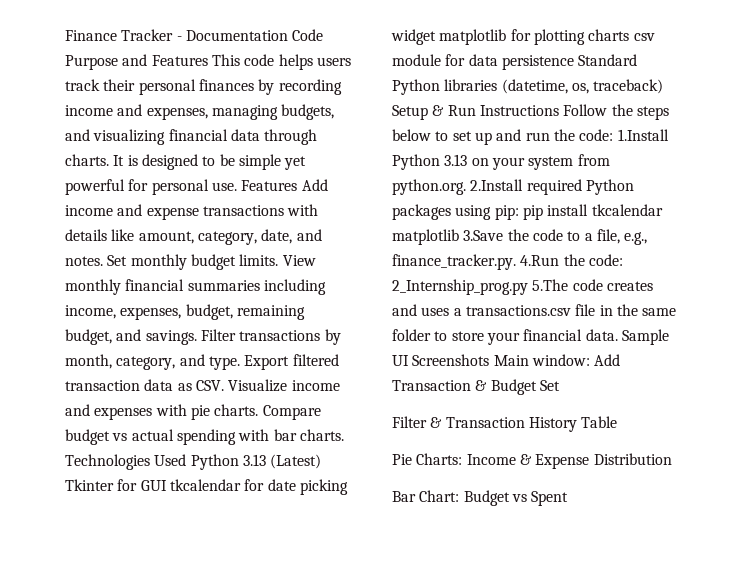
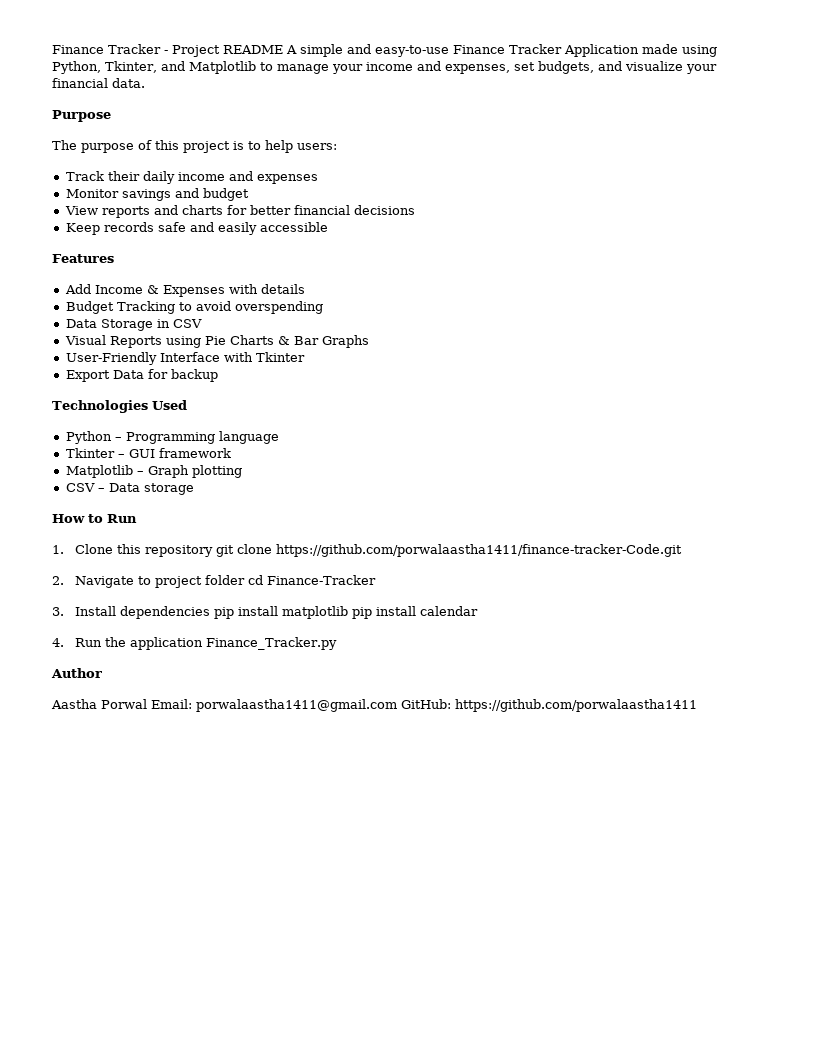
[185,29,324,41] [65,54,351,70] [65,79,342,95] Documentation Code Purpose and Features This code helps users track their personal finances by recording -> [172,44,717,57] [52,61,363,74] Project README A simple and easy-to-use Finance Tracker Application made using Python, Tkinter, and Matplotlib to manage your
[211,105,278,120] managing -> [513,62,535,71] set
[93,129,318,145] [65,154,307,170] [65,179,328,195] [65,204,319,220] [65,229,322,245] [65,254,316,270] [65,279,326,295] [65,304,305,320] [65,329,341,345] [65,354,339,370] [65,379,340,392] [65,404,321,420] [65,429,344,445] [65,454,322,470] [65,479,348,495] [391,29,655,45] [392,54,638,70] [392,79,664,95] [392,104,669,120] [392,129,669,145] [392,154,610,170] [392,179,634,195] [392,204,663,220] [392,229,648,245] [392,254,623,270] [392,279,653,295] [392,304,677,316] [392,329,669,345] [392,354,621,366] [392,379,560,395] [392,416,618,432] [392,453,672,469] [392,490,569,506] visualizing financial data through charts. It is designed to be simple yet powerful for personal use. Features Add income and expense transactions with details like amount, category, date, and notes. Set monthly budget limits. View monthly financial summaries including income, expenses, budget, remaining budget, and savings. Filter transactions by month, category, and type. Export filtered transaction data as CSV. Visualize income and expenses with pie charts. Compare budget vs actual spending with bar charts. Technologies Used Python 3.13 (Latest) Tkinter for GUI tkcalendar for date picking widget matplotlib for plotting charts csv module for data persistence Standard Python libraries (datetime, os, traceback) Setup & Run Instructions Follow the steps below to set up and run the code: 1.Install Python 3.13 on your system from python.org. 2.Install required Python packages using pip: pip install tkcalendar matplotlib 3.Save the code to a file, e.g., finance_tracker.py. 4.Run the code: 2_Internship_prog.py 5.The code creates and uses a transactions.csv file in the same folder to store your financial data. Sample UI Screenshots Main window: Add Transaction & Budget Set // Filter & Transaction History Table // Pie Charts: Income & Expense Distribution // Bar Chart: Budget vs Spent -> [624,61,717,74] [52,78,145,88] [52,110,111,122] [52,140,337,153] [65,171,318,184] [65,188,249,201] [64,205,415,218] [65,222,328,235] [52,254,114,263] [64,284,305,297] [65,301,323,314] [65,319,202,331] [64,335,369,348] [65,352,305,365] [65,369,218,382] [52,400,187,413] [65,431,279,444] [65,448,231,458] [65,465,242,478] [65,483,194,495] [52,514,137,523] [52,544,683,557] [52,575,377,588] [52,606,479,619] [52,637,338,650] [51,668,102,678] [51,699,697,712] visualize your financial data. // Purpose // The purpose of this project is to help users: // Track their daily income and expenses // Monitor savings and budget // View reports and charts for better financial decisions // Keep records safe and easily accessible // Features // Add Income & Expenses with details // Budget Tracking to avoid overspending // Data Storage in CSV // Visual Reports using Pie Charts & Bar Graphs // User-Friendly Interface with Tkinter // Export Data for backup // Technologies Used // Python – Programming language // Tkinter – GUI framework // Matplotlib – Graph plotting // CSV – Data storage // How to Run // 1. Clone this repository git clone https://github.com/porwalaastha1411/finance-tracker-Code.git // 2. Navigate to project folder cd Finance-Tracker // 3. Install dependencies pip install matplotlib pip install calendar // 4. Run the application Finance_Tracker.py // Author // Aastha Porwal Email: porwalaastha1411@gmail.com GitHub: https://github.com/porwalaastha1411

